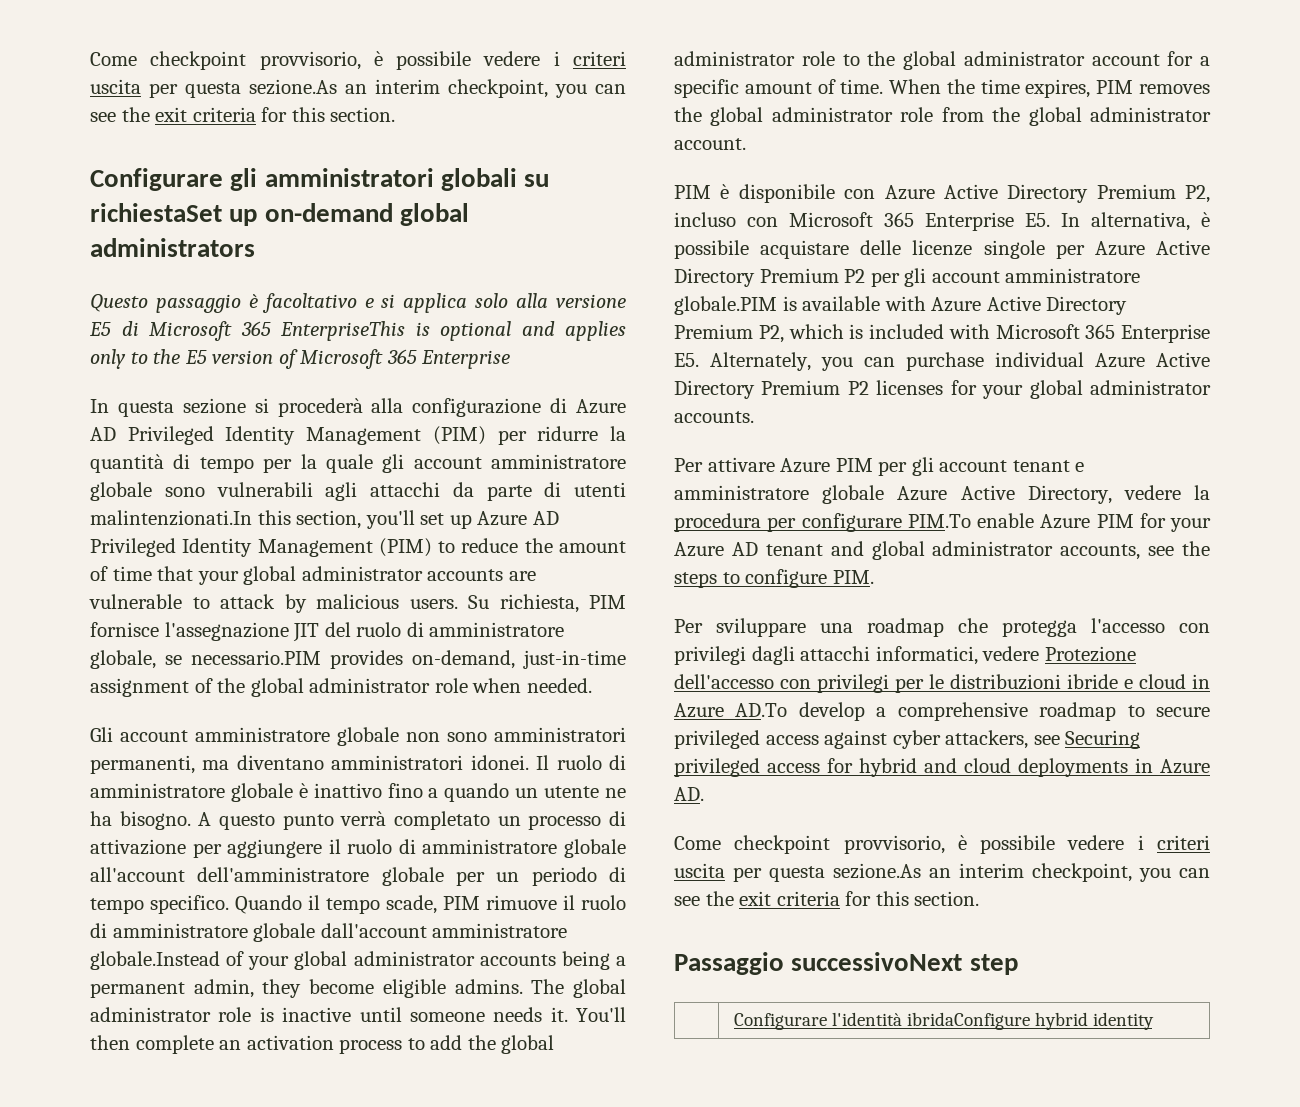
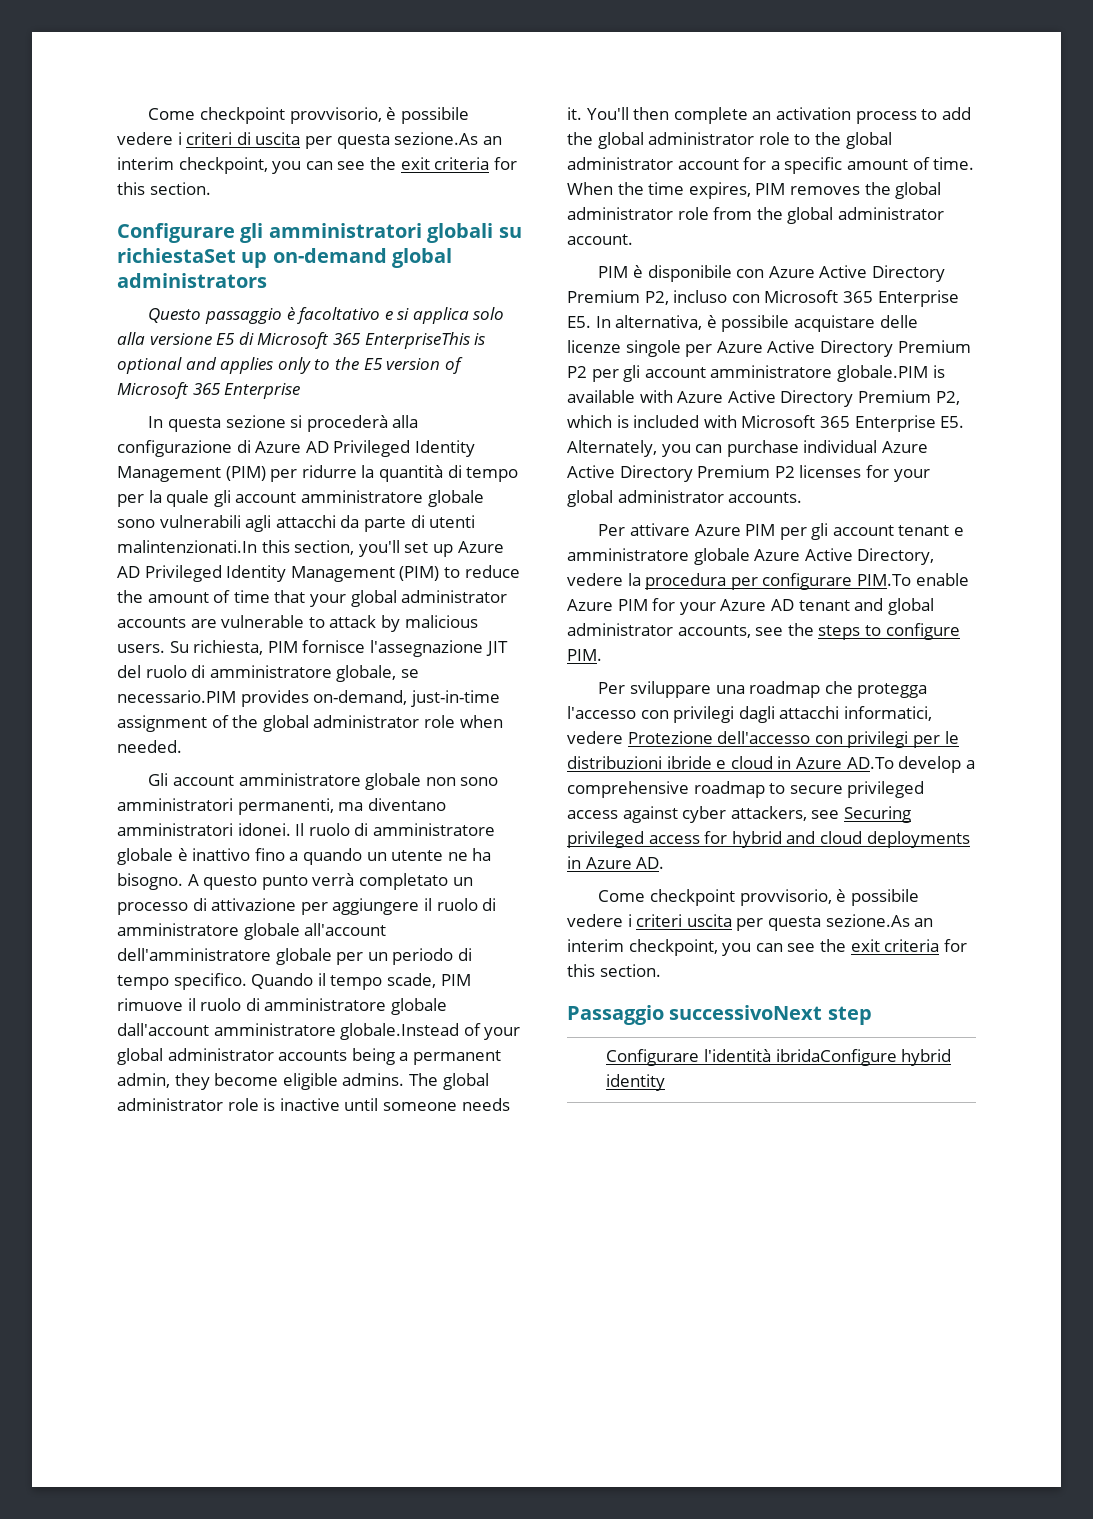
[90,51,626,70] Come checkpoint provvisorio, è possibile vedere i criteri -> [148,107,469,124] [117,132,251,145] Come checkpoint provvisorio, è possibile vedere i criteri di

